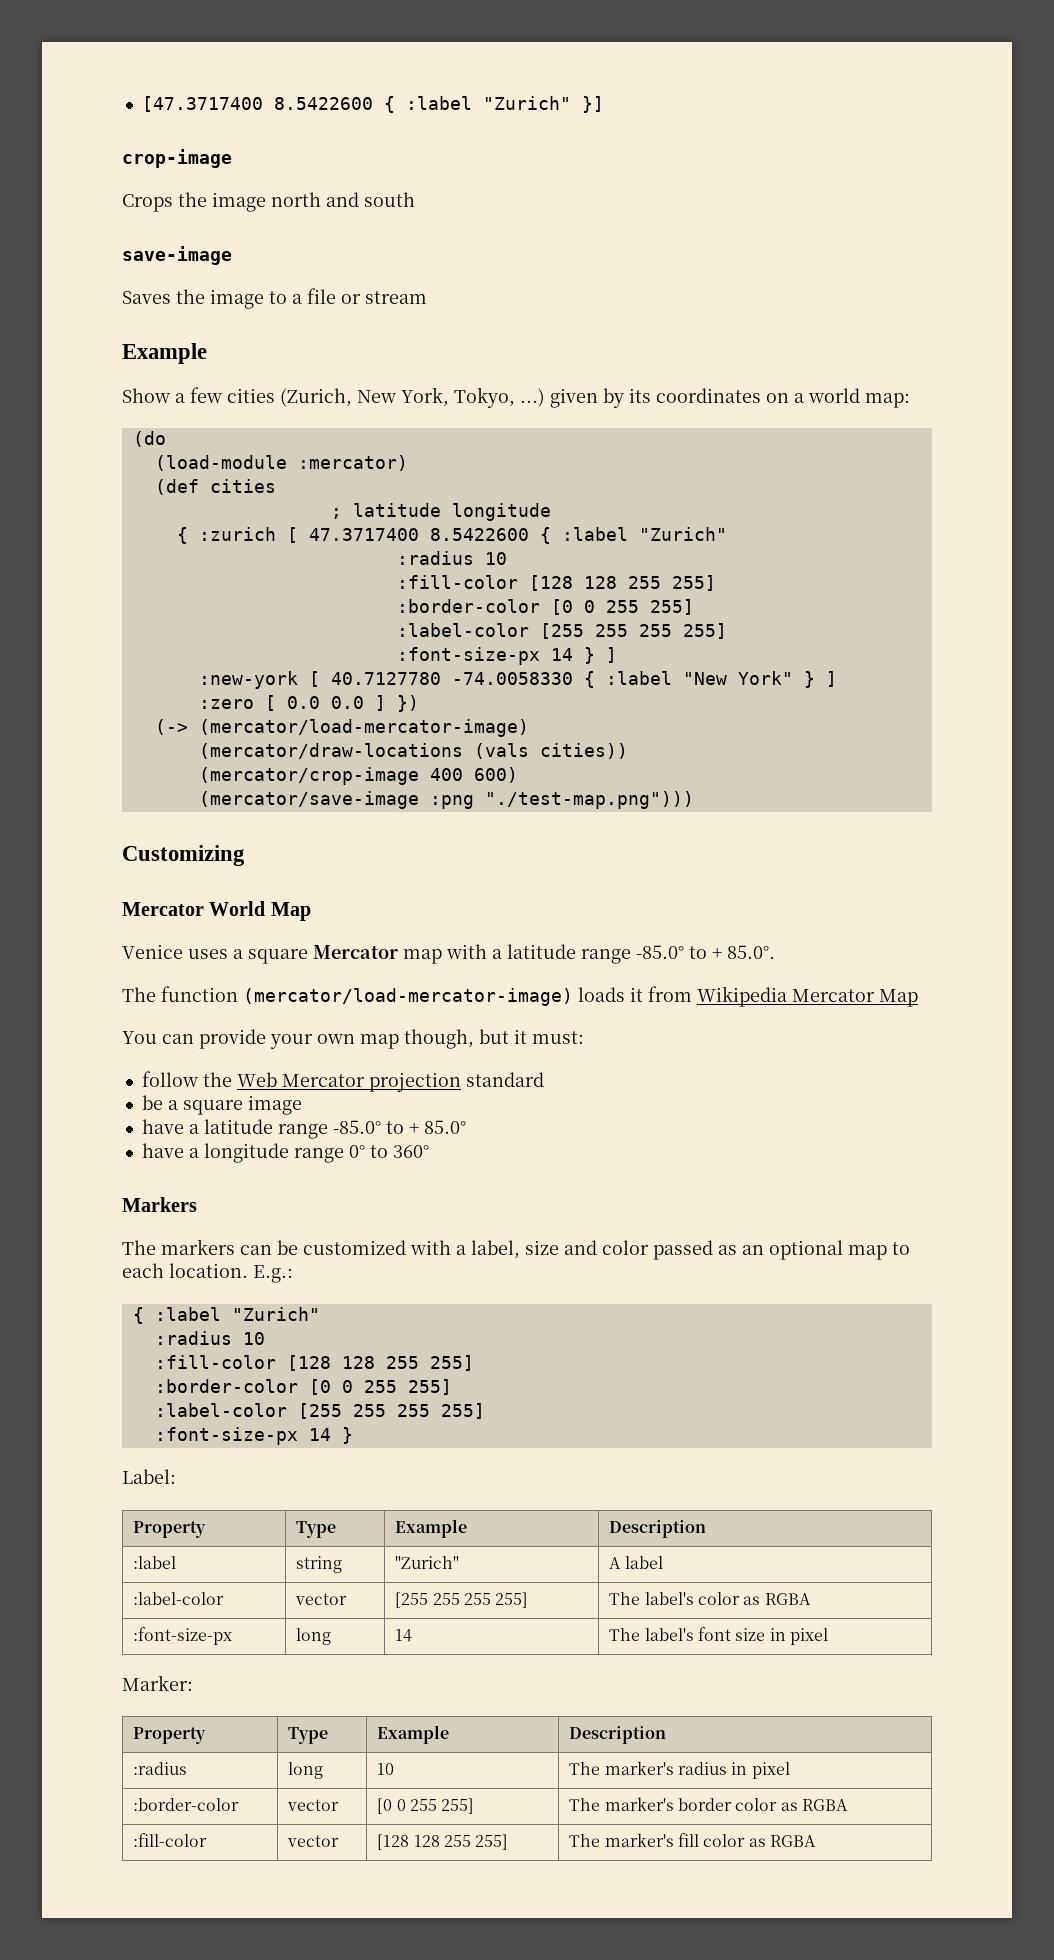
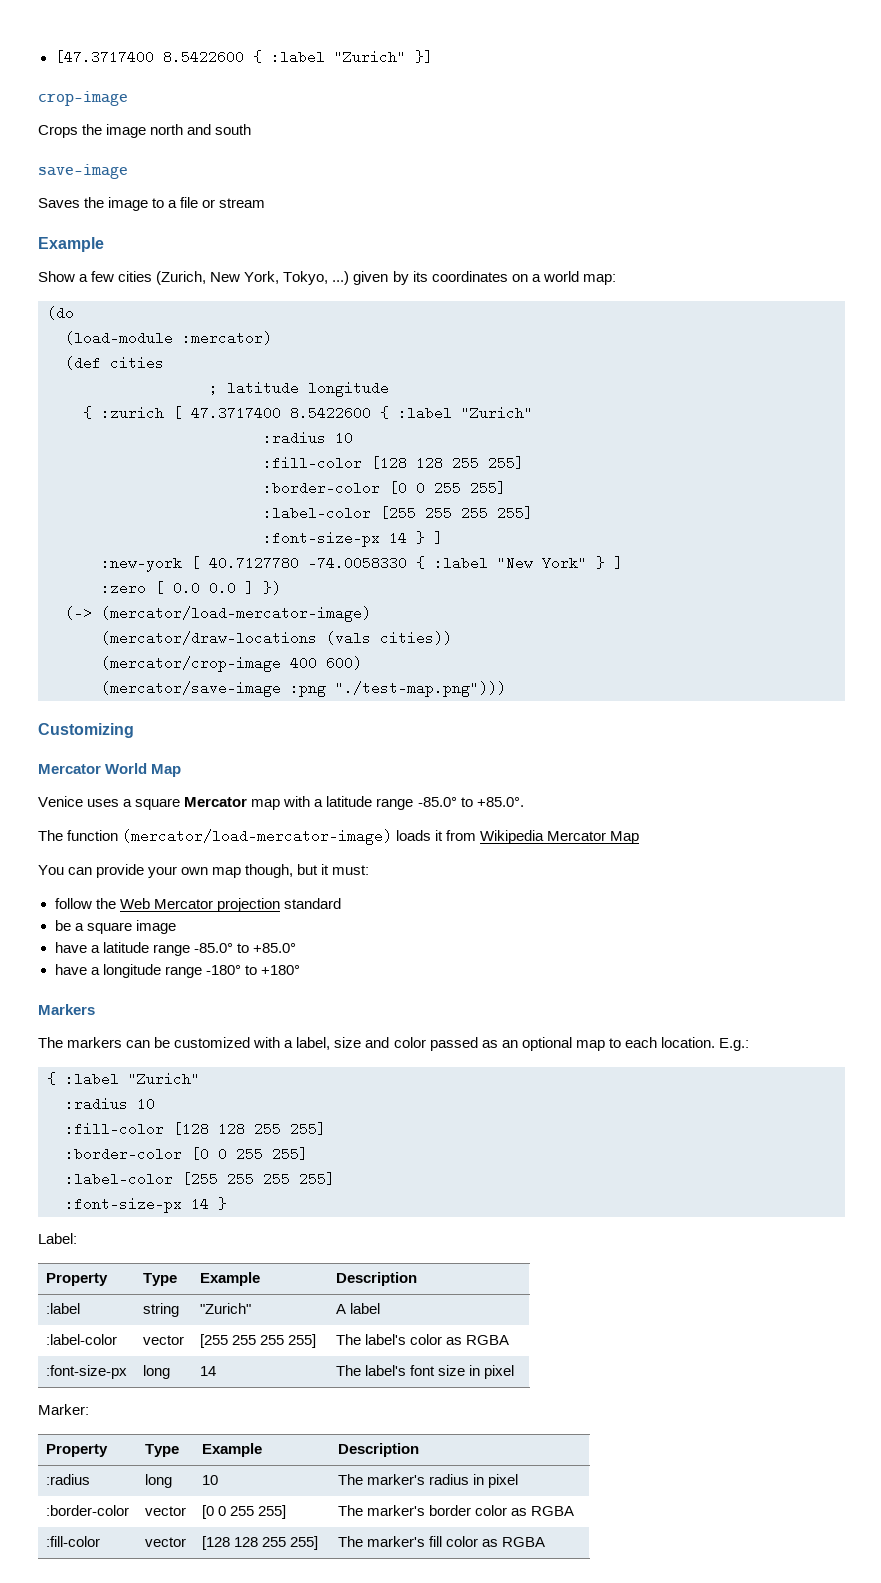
[712,945,775,959] + 85.0°. -> [476,797,524,807] +85.0°.
[408,1120,466,1134] + 85.0° -> [252,943,296,953] +85.0°
[348,1145,429,1158] 0° to 360° -> [205,965,300,975] -180° to +180°

